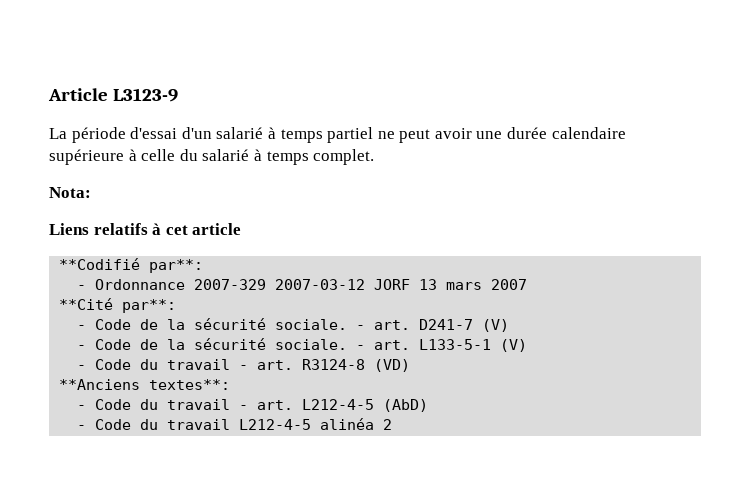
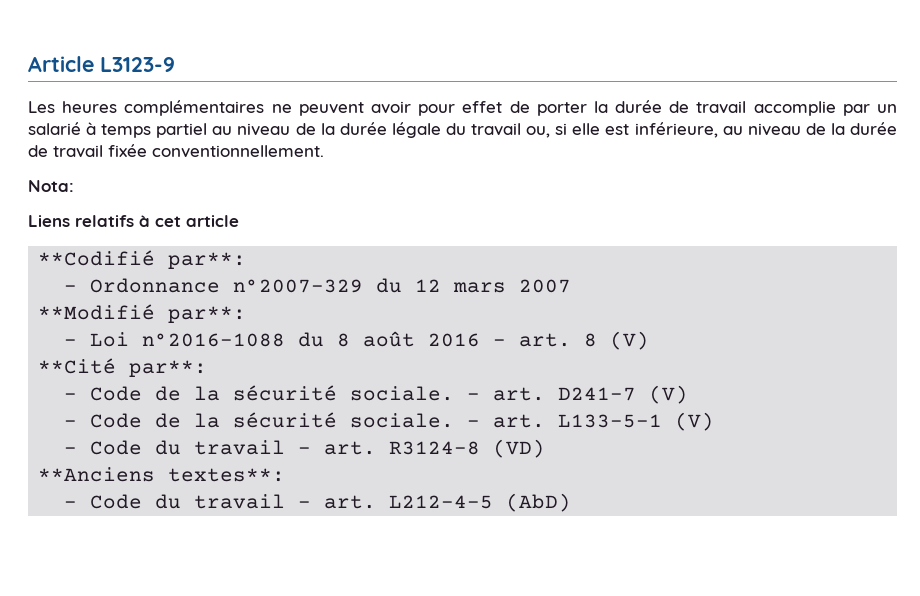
[49,127,626,143] [49,149,375,165] La période d'essai d'un salarié à temps partiel ne peut avoir une durée calendaire supérieure à celle du salarié à temps complet. -> [28,100,897,116] [28,122,897,138] [28,144,324,158] Les heures complémentaires ne peuvent avoir pour effet de porter la durée de travail accomplie par un salarié à temps partiel au niveau de la durée légale du travail ou, si elle est inférieure, au niveau de la durée de travail fixée conventionnellement.
[194,279,528,290] 2007-329 2007-03-12 JORF 13 mars 2007 -> [233,278,572,293] [38,304,247,323] [64,331,650,350] n°2007-329 du 12 mars 2007 // **Modifié par**: // - Loi n°2016-1088 du 8 août 2016 - art. 8 (V)
[77,418,393,430] // - Code du travail L212-4-5 alinéa 2 -> (572, 502) none

